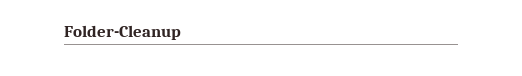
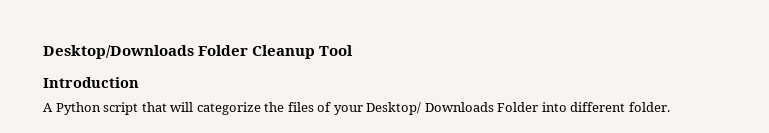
[64,25,181,40] Folder-Cleanup -> [43,45,354,59] [43,77,139,88] [43,102,670,115] Desktop/Downloads Folder Cleanup Tool // Introduction // A Python script that will categorize the files of your Desktop/ Downloads Folder into different folder.

